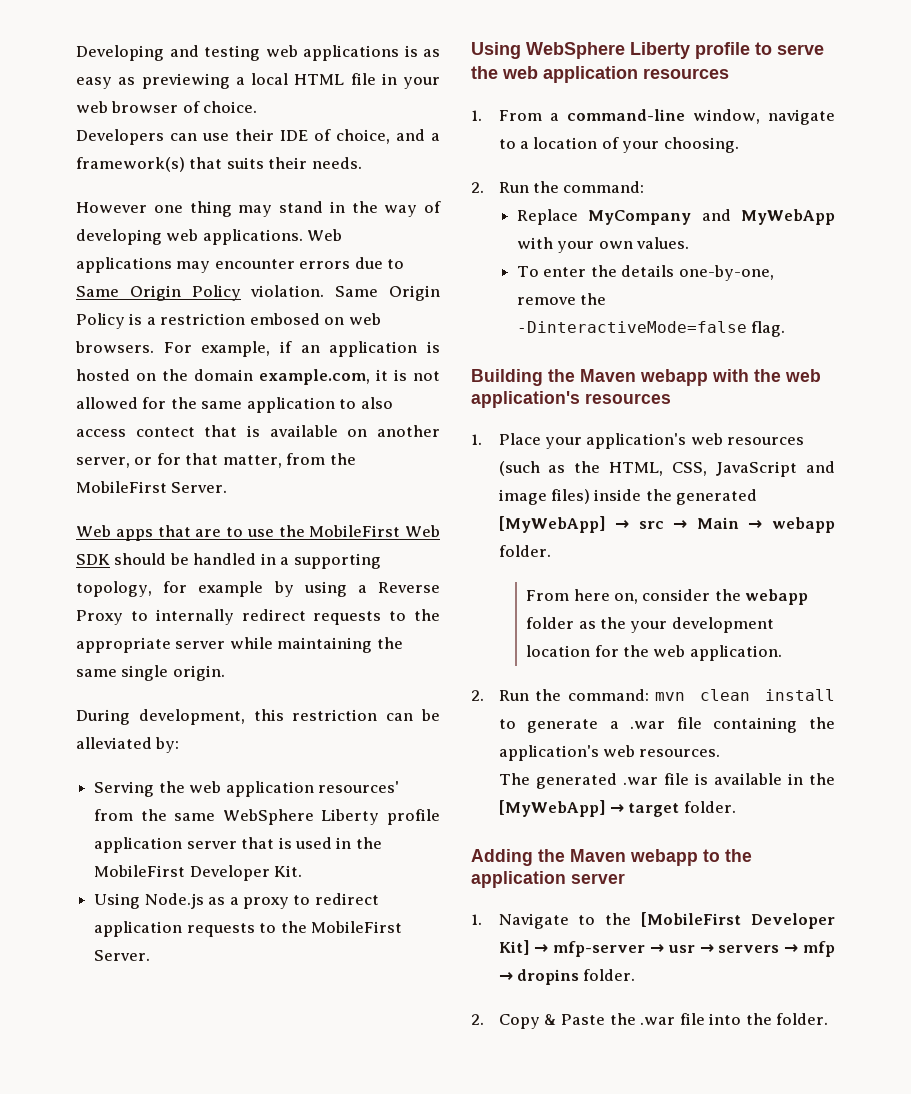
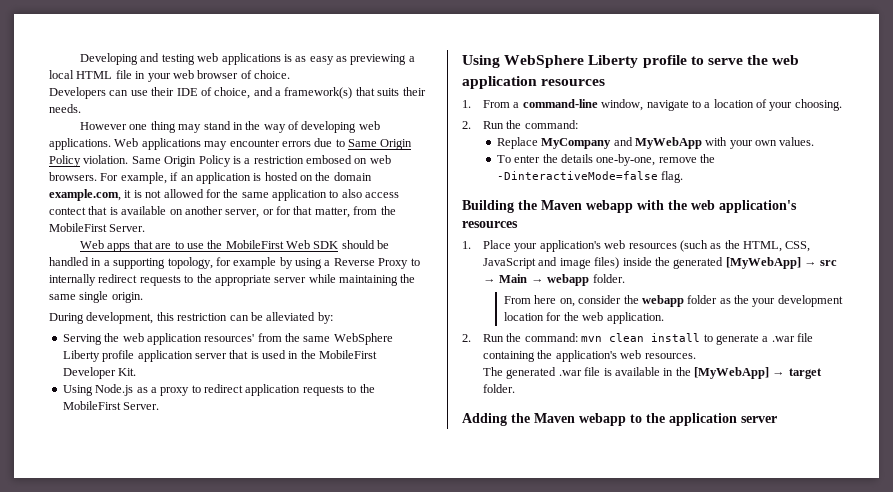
[471,912,835,929] [498,940,835,957] [498,969,636,985] [471,1013,829,1029] // 1. Navigate to the [MobileFirst Developer Kit] → mfp-server → usr → servers → mfp → dropins folder. // 2. Copy & Paste the .war file into the folder. -> (777, 419) none

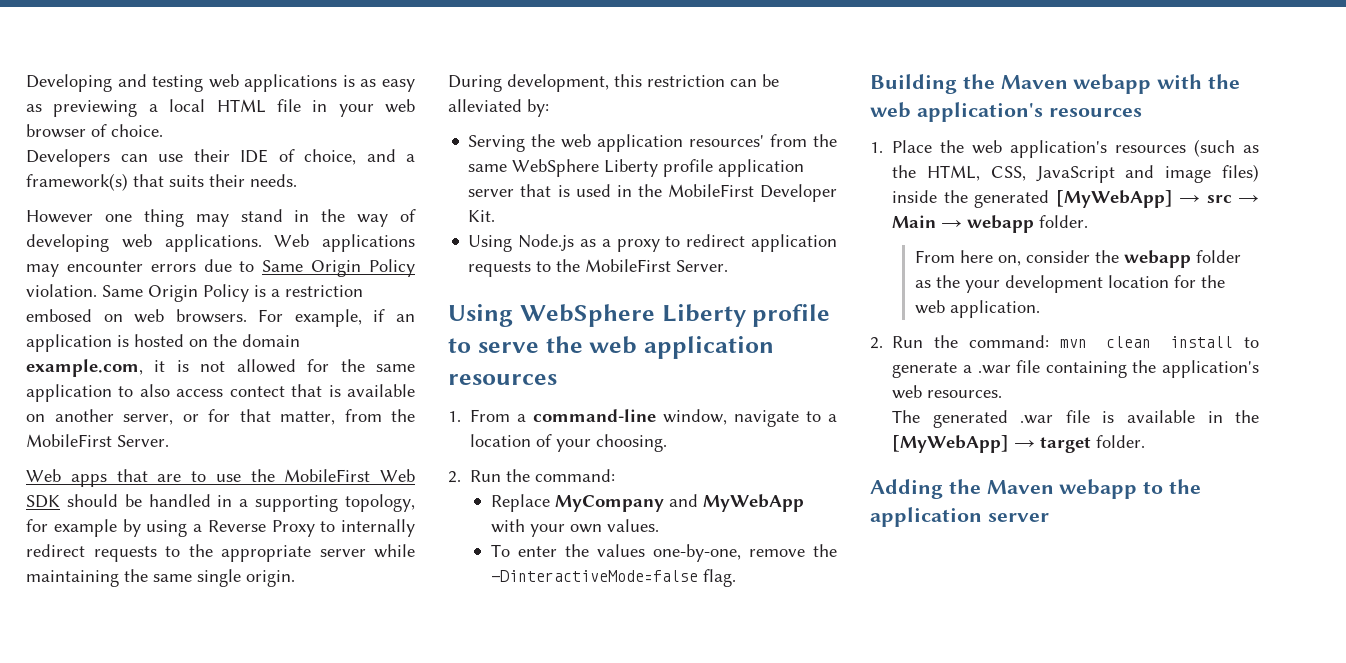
[560,154,593,163] details -> [596,544,645,557] values
[514,240,626,252] your application's web -> [940,140,1108,158] the web application's

